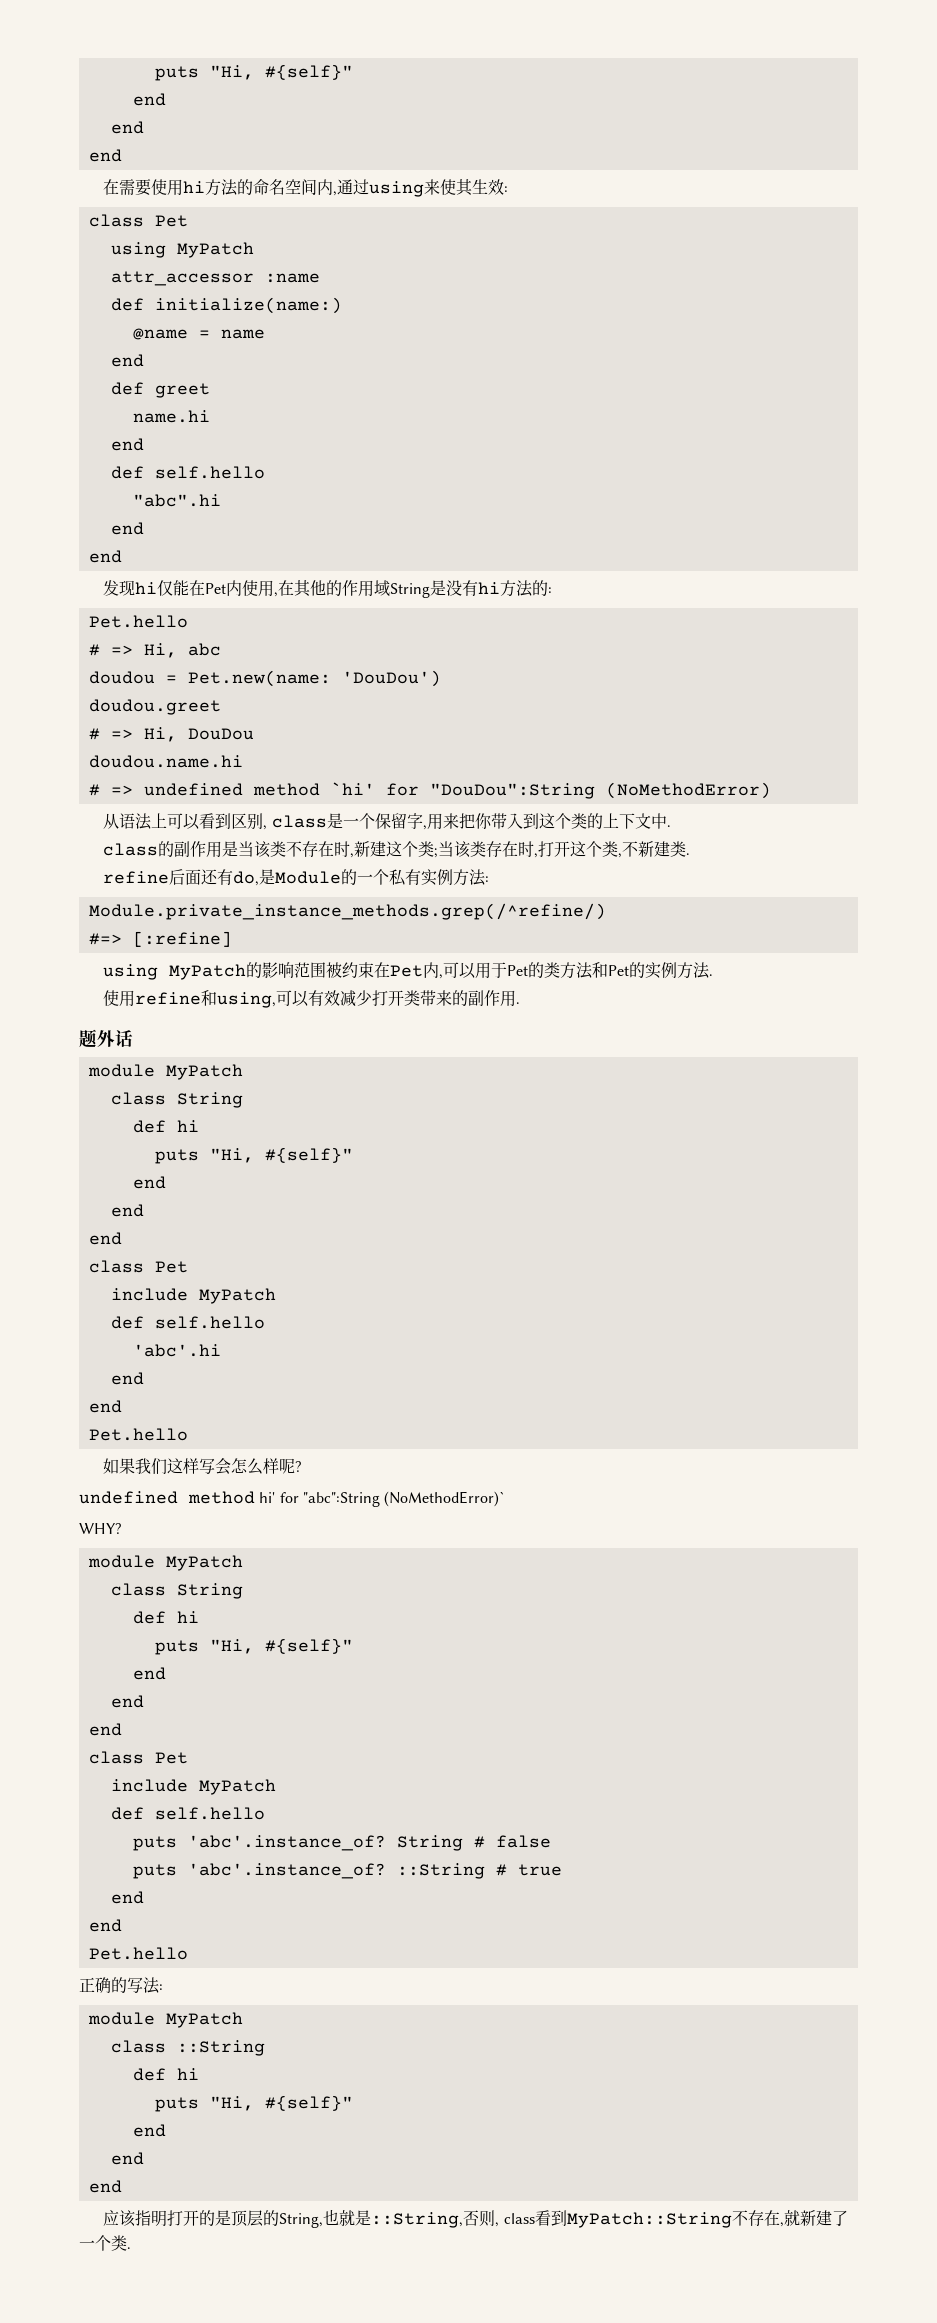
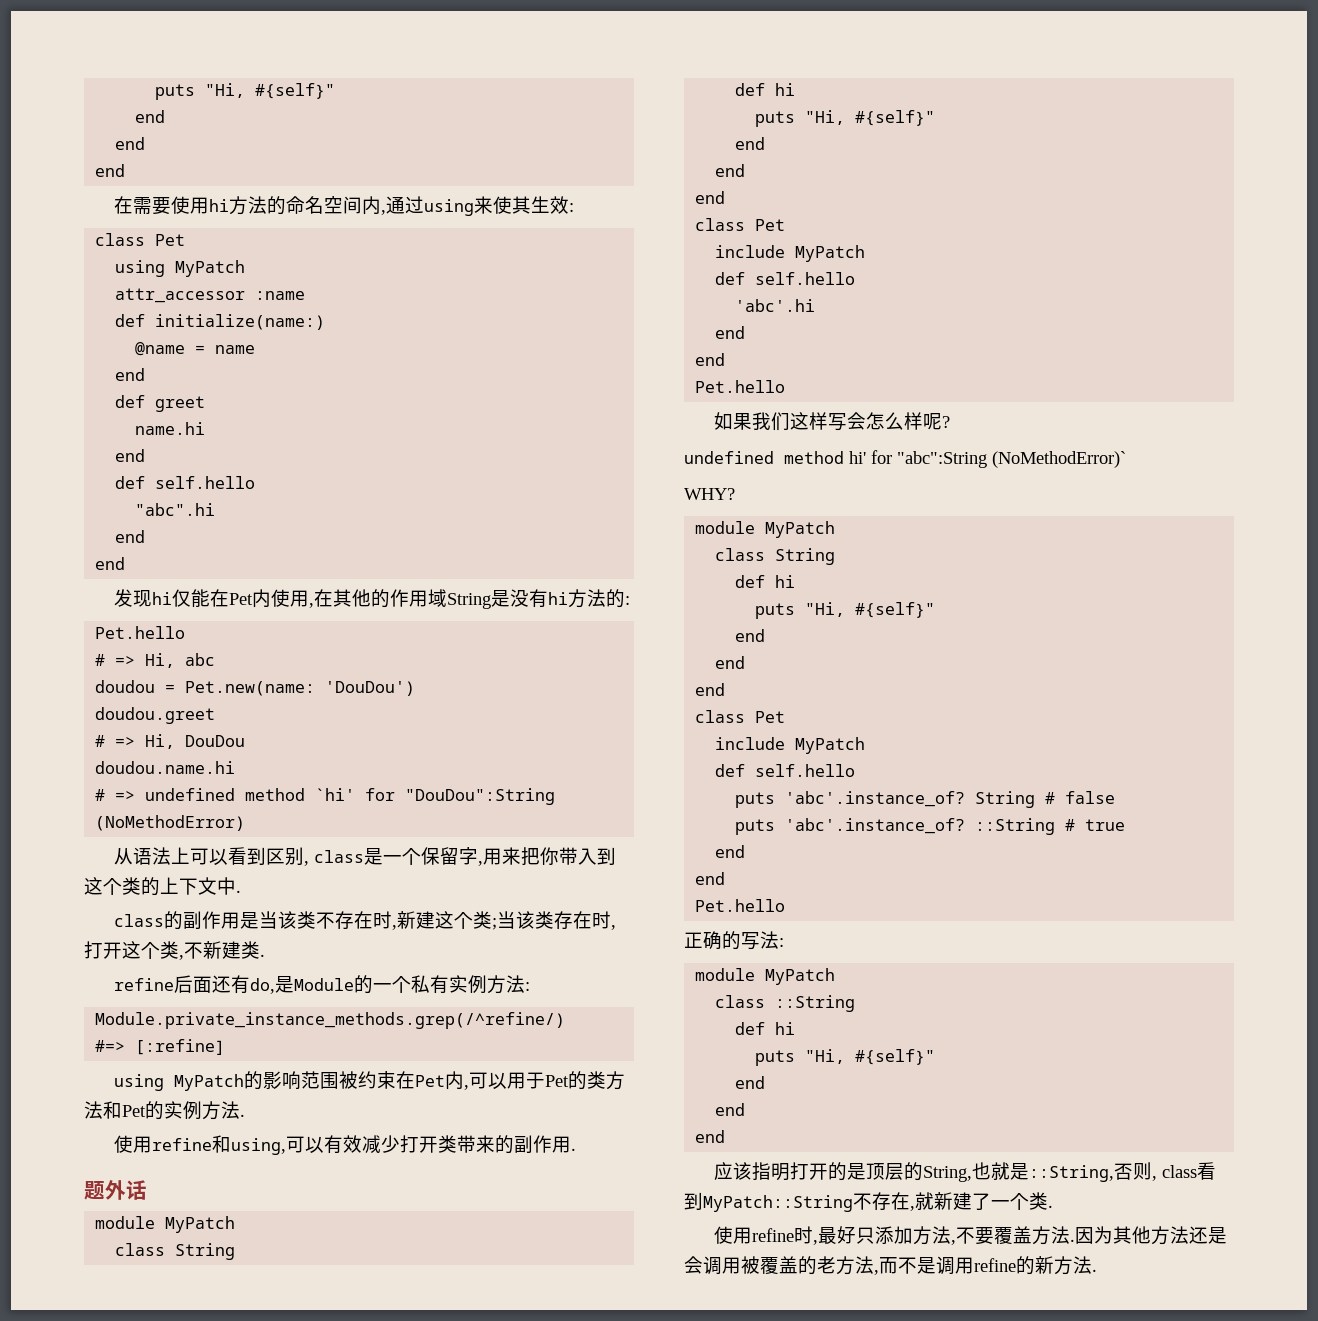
(131, 2248) none -> [713,1226,1227,1245] [684,1256,1097,1275] // 使用refine时,最好只添加方法,不要覆盖方法.因为其他方法还是会调用被覆盖的老方法,而不是调用refine的新方法.

